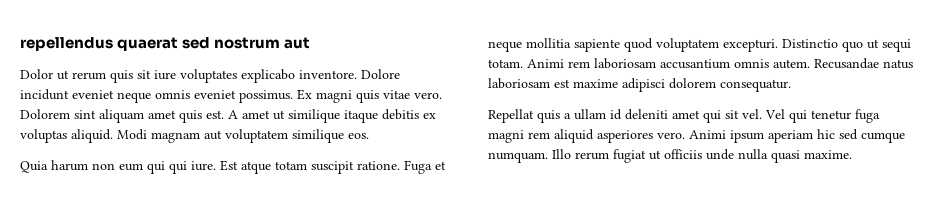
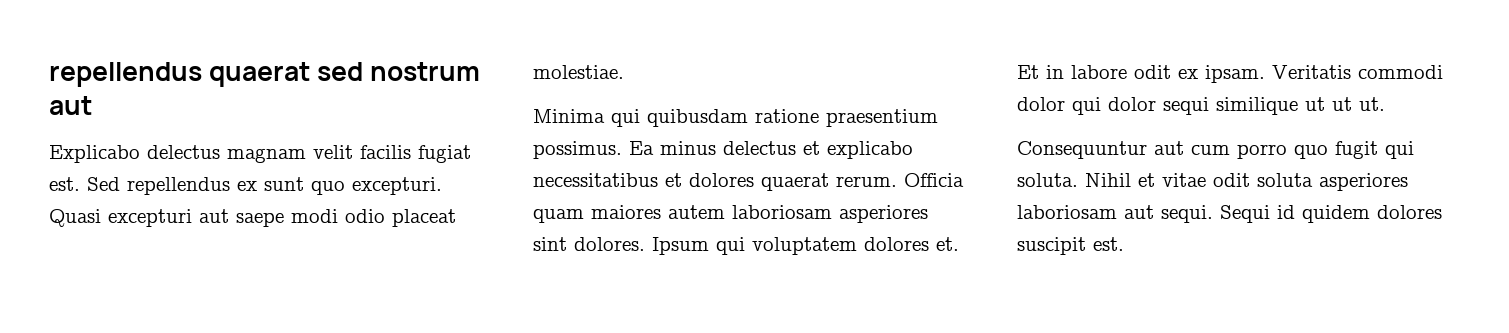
[20,69,400,83] [20,89,442,103] [20,109,436,123] [20,129,369,143] [20,160,446,174] [488,38,911,52] [488,58,913,69] [488,78,791,92] [488,109,880,123] [488,129,905,143] [488,149,852,163] Dolor ut rerum quis sit iure voluptates explicabo inventore. Dolore incidunt eveniet neque omnis eveniet possimus. Ex magni quis vitae vero. Dolorem sint aliquam amet quis est. A amet ut similique itaque debitis ex voluptas aliquid. Modi magnam aut voluptatem similique eos. // Quia harum non eum qui qui iure. Est atque totam suscipit ratione. Fuga et neque mollitia sapiente quod voluptatem excepturi. Distinctio quo ut sequi totam. Animi rem laboriosam accusantium omnis autem. Recusandae natus laboriosam est maxime adipisci dolorem consequatur. // Repellat quis a ullam id deleniti amet qui sit vel. Vel qui tenetur fuga magni rem aliquid asperiores vero. Animi ipsum aperiam hic sed cumque numquam. Illo rerum fugiat ut officiis unde nulla quasi maxime. -> [49,145,471,163] [49,177,442,195] [49,209,456,227] [533,65,624,79] [533,109,938,127] [533,141,913,159] [533,173,964,191] [533,205,928,223] [533,237,959,255] [1017,65,1443,83] [1017,97,1385,115] [1017,141,1414,159] [1017,173,1408,191] [1017,205,1442,223] [1017,237,1124,255] Explicabo delectus magnam velit facilis fugiat est. Sed repellendus ex sunt quo excepturi. Quasi excepturi aut saepe modi odio placeat molestiae. // Minima qui quibusdam ratione praesentium possimus. Ea minus delectus et explicabo necessitatibus et dolores quaerat rerum. Officia quam maiores autem laboriosam asperiores sint dolores. Ipsum qui voluptatem dolores et. Et in labore odit ex ipsam. Veritatis commodi dolor qui dolor sequi similique ut ut ut. // Consequuntur aut cum porro quo fugit qui soluta. Nihil et vitae odit soluta asperiores laboriosam aut sequi. Sequi id quidem dolores suscipit est.

